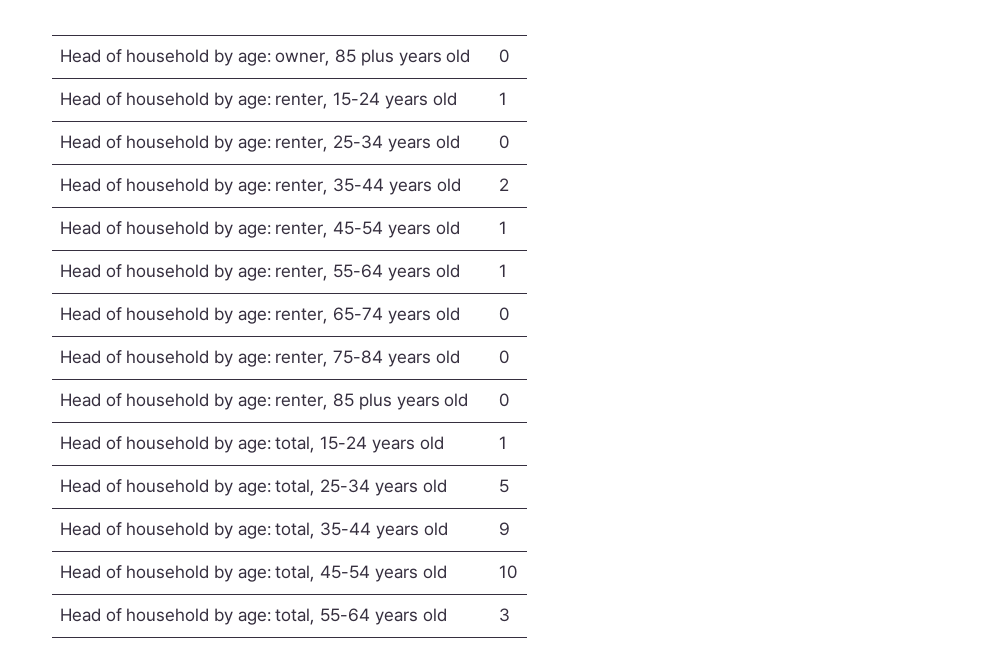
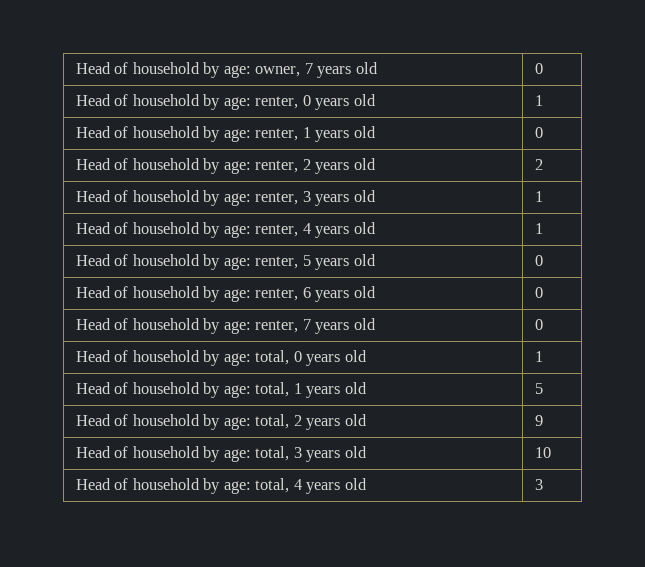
[335,49,471,66] [498,49,509,63] [59,92,457,109] [498,92,507,105] [59,135,460,152] [498,135,509,149] [59,178,385,195] 85 plus years old | 0 // Head of household by age: renter, 15-24 years old | 1 // Head of household by age: renter, 25-34 years old | 0 // Head of household by age: renter, 35-44 -> [304,62,378,78] [534,63,543,74] [75,94,376,110] [534,95,543,106] [75,126,376,142] [534,127,543,138] [75,158,311,174] 7 years old | 0 // Head of household by age: renter, 0 years old | 1 // Head of household by age: renter, 1 years old | 0 // Head of household by age: renter, 2
[333,221,460,238] [498,221,507,234] [59,264,460,281] [498,264,507,277] [59,307,460,324] [498,307,509,321] [59,350,460,367] [498,350,509,364] [59,393,392,410] 45-54 years old | 1 // Head of household by age: renter, 55-64 years old | 1 // Head of household by age: renter, 65-74 years old | 0 // Head of household by age: renter, 75-84 years old | 0 // Head of household by age: renter, 85 plus -> [302,190,376,206] [534,191,543,202] [75,222,376,238] [534,223,543,234] [75,254,376,270] [534,255,543,266] [75,286,376,302] [534,287,543,298] [75,318,311,334] 3 years old | 1 // Head of household by age: renter, 4 years old | 1 // Head of household by age: renter, 5 years old | 0 // Head of household by age: renter, 6 years old | 0 // Head of household by age: renter, 7
[320,436,368,450] 15-24 -> [293,351,302,362] 0
[320,479,371,493] 25-34 -> [293,383,302,394] 1
[320,522,372,536] 35-44 -> [293,415,302,426] 2
[320,565,371,579] 45-54 -> [293,447,302,458] 3
[320,608,371,622] 55-64 -> [293,479,302,490] 4

